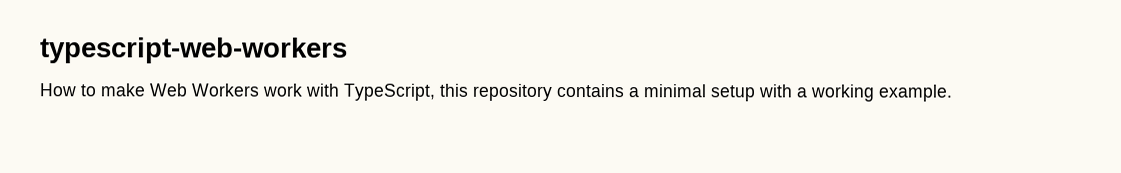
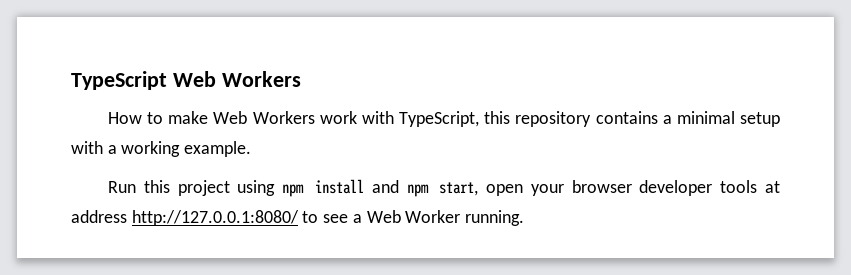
[40,37,348,64] typescript-web-workers -> [71,71,301,90] TypeScript Web Workers
(953, 93) none -> [108,179,780,197] [71,210,525,226] // Run this project using npm install and npm start, open your browser developer tools at address http://127.0.0.1:8080/ to see a Web Worker running.

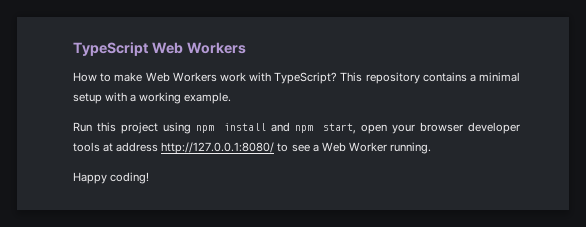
[399,111,511,127] TypeScript, this -> [274,72,363,84] TypeScript? This
(525, 218) none -> [73,172,150,184] // Happy coding!

